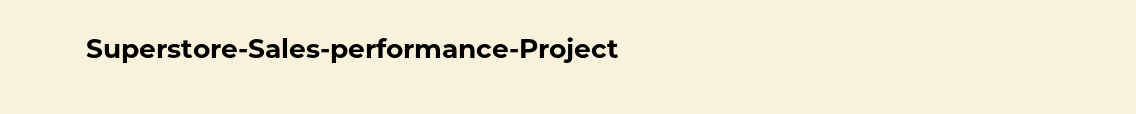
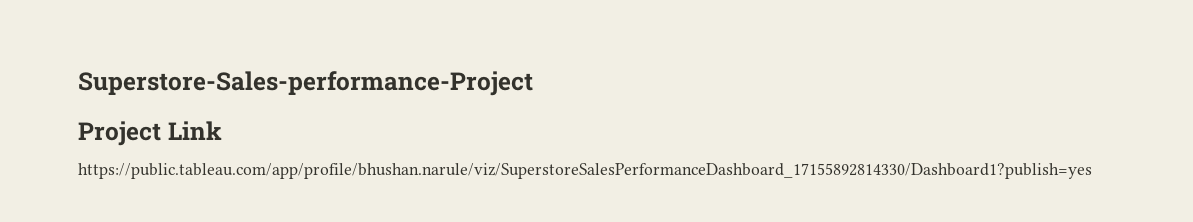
(619, 50) none -> [78,121,222,146] [78,163,1092,179] // Project Link // https://public.tableau.com/app/profile/bhushan.narule/viz/SuperstoreSalesPerformanceDashboard_17155892814330/Dashboard1?publish=yes

